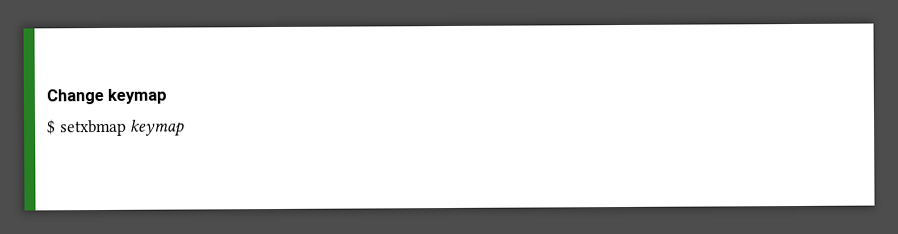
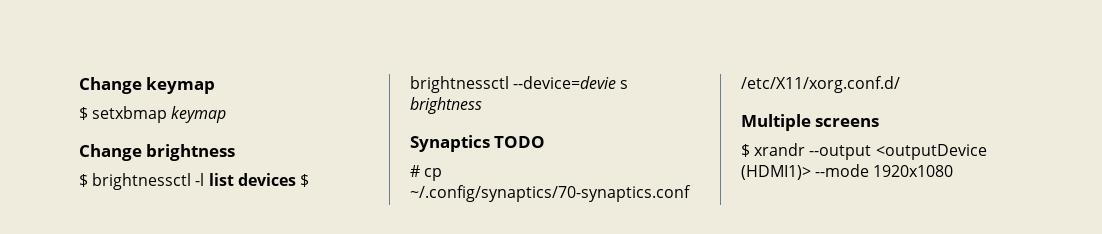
(186, 128) none -> [79,144,236,161] [79,173,309,190] [410,76,629,93] [410,97,482,114] [410,135,546,152] [410,165,443,181] [410,185,691,202] [741,76,900,93] [741,114,880,131] [741,143,987,160] [741,164,954,180] // Change brightness // $ brightnessctl -l list devices $ brightnessctl --device=devie s brightness // Synaptics TODO // # cp ~/.config/synaptics/70-synaptics.conf /etc/X11/xorg.conf.d/ // Multiple screens // $ xrandr --output <outputDevice (HDMI1)> --mode 1920x1080

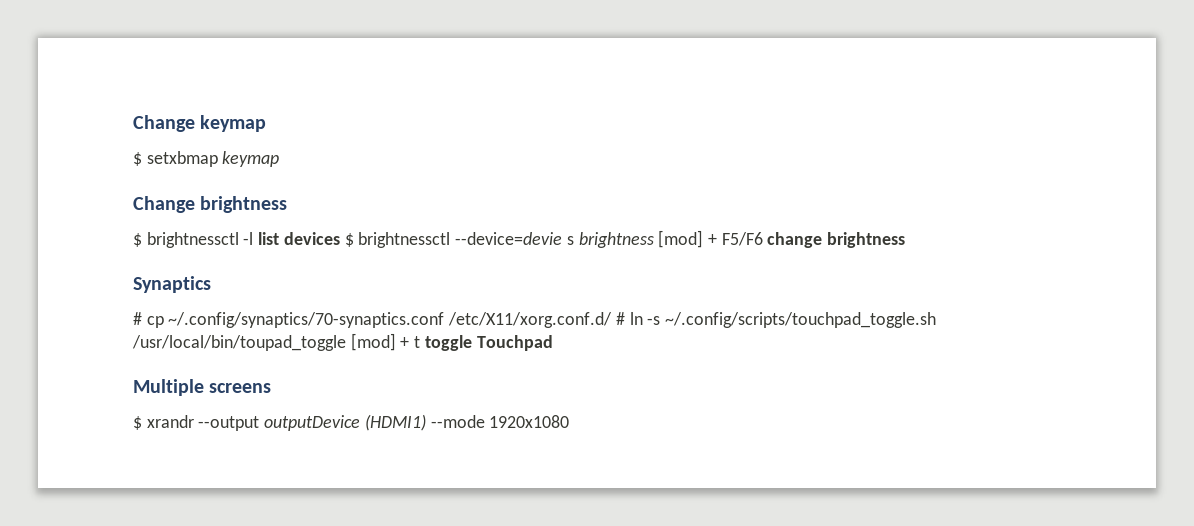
(482, 105) none -> [658,230,906,248] [mod] + F5/F6 change brightness
[494,136,546,148] TODO -> (211, 284) none
(900, 84) none -> [615,312,937,328] [132,333,553,351] # ln -s ~/.config/scripts/touchpad_toggle.sh /usr/local/bin/toupad_toggle [mod] + t toggle Touchpad
[875,144,987,160] [741,165,811,180] <outputDevice (HDMI1)> -> [264,414,426,431] outputDevice (HDMI1)

